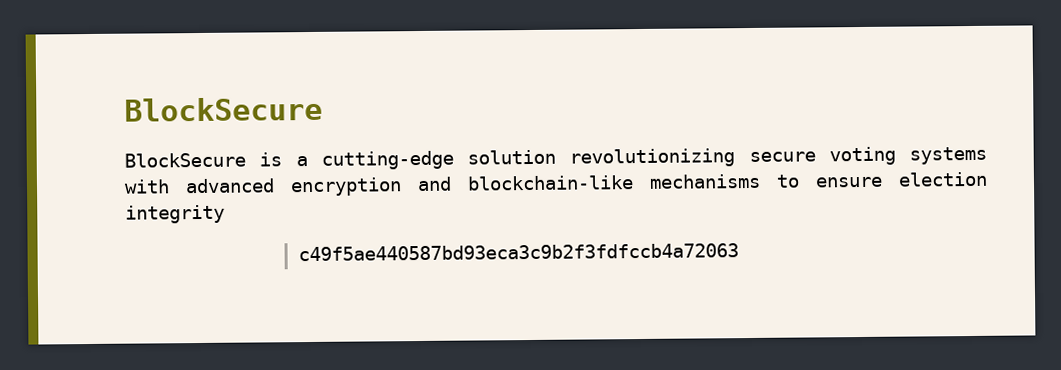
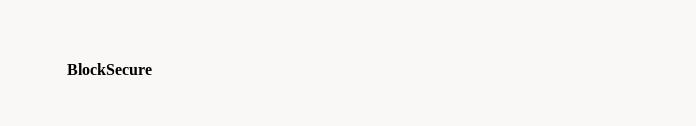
[124,96,323,122] [124,146,987,170] [124,171,988,197] [125,204,225,224] [297,243,739,262] BlockSecure // BlockSecure is a cutting-edge solution revolutionizing secure voting systems with advanced encryption and blockchain-like mechanisms to ensure election integrity // c49f5ae440587bd93eca3c9b2f3fdfccb4a72063 -> [67,63,152,75] BlockSecure

